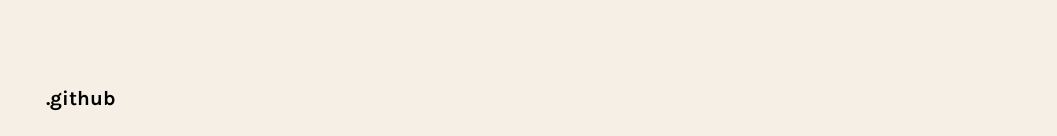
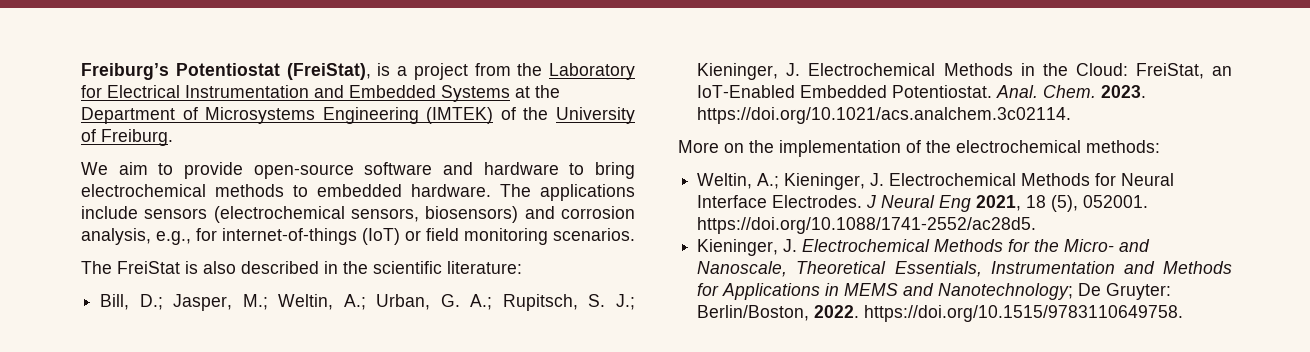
[46,90,116,111] .github -> [81,63,635,80] [81,85,560,102] [81,107,635,124] [81,129,173,146] [81,162,635,179] [81,184,635,201] [81,206,635,223] [81,228,635,245] [81,261,522,274] [100,294,635,311] [697,63,1232,80] [697,85,1147,98] [697,107,1072,124] [678,140,1160,157] [697,173,1175,190] [697,195,1149,212] [697,217,1037,234] [697,239,1151,256] [697,261,1232,277] [697,283,1172,300] [697,305,1184,322] Freiburg’s Potentiostat (FreiStat), is a project from the Laboratory for Electrical Instrumentation and Embedded Systems at the Department of Microsystems Engineering (IMTEK) of the University of Freiburg. // We aim to provide open-source software and hardware to bring electrochemical methods to embedded hardware. The applications include sensors (electrochemical sensors, biosensors) and corrosion analysis, e.g., for internet-of-things (IoT) or field monitoring scenarios. // The FreiStat is also described in the scientific literature: // Bill, D.; Jasper, M.; Weltin, A.; Urban, G. A.; Rupitsch, S. J.; Kieninger, J. Electrochemical Methods in the Cloud: FreiStat, an IoT-Enabled Embedded Potentiostat. Anal. Chem. 2023. https://doi.org/10.1021/acs.analchem.3c02114. // More on the implementation of the electrochemical methods: // Weltin, A.; Kieninger, J. Electrochemical Methods for Neural Interface Electrodes. J Neural Eng 2021, 18 (5), 052001. https://doi.org/10.1088/1741-2552/ac28d5. // Kieninger, J. Electrochemical Methods for the Micro- and Nanoscale, Theoretical Essentials, Instrumentation and Methods for Applications in MEMS and Nanotechnology; De Gruyter: Berlin/Boston, 2022. https://doi.org/10.1515/9783110649758.

